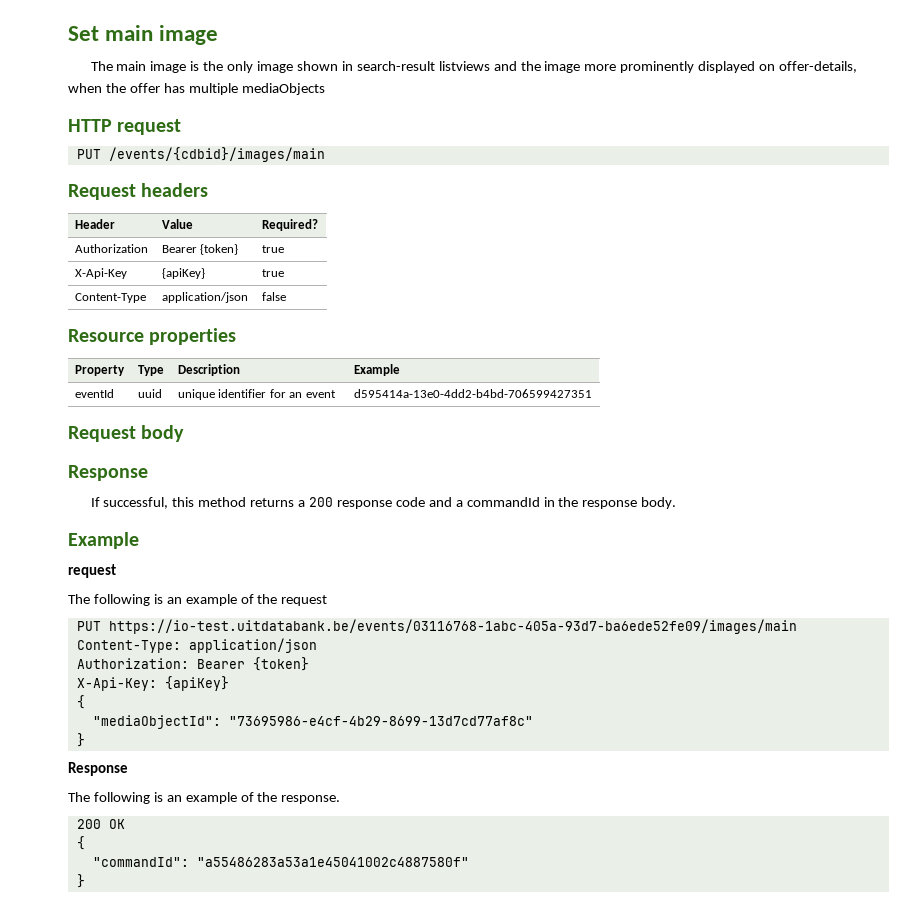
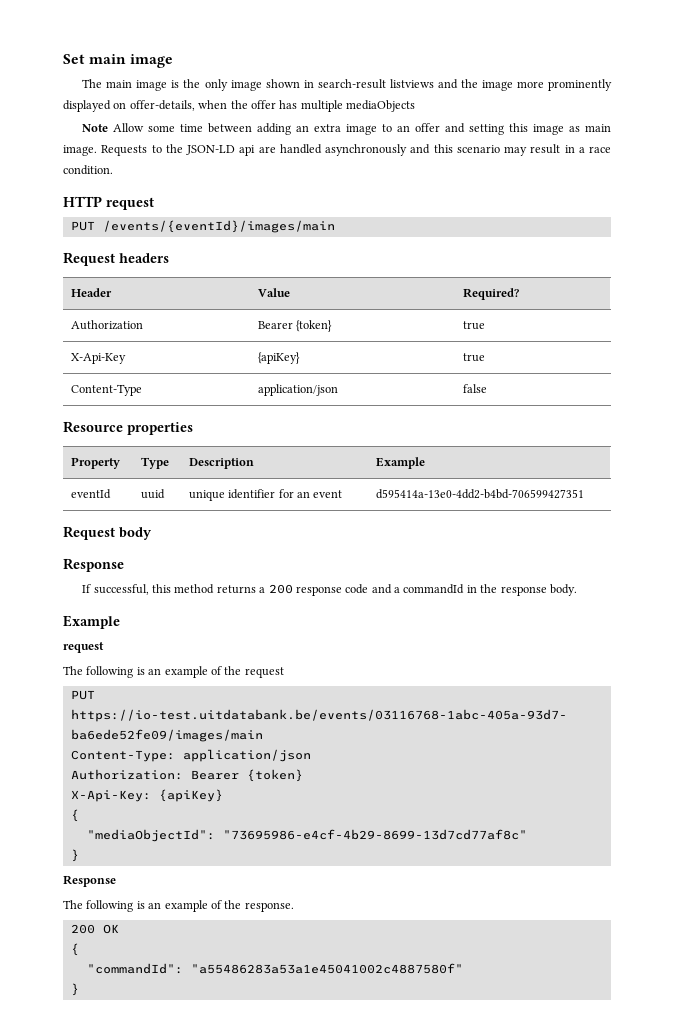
(325, 89) none -> [82,123,612,135] [63,144,611,156] [63,165,113,175] // Note Allow some time between adding an extra image to an offer and setting this image as main image. Requests to the JSON-LD api are handled asynchronously and this scenario may result in a race condition.
[108,147,325,162] /events/{cdbid}/images/main -> [102,220,335,233] /events/{eventId}/images/main

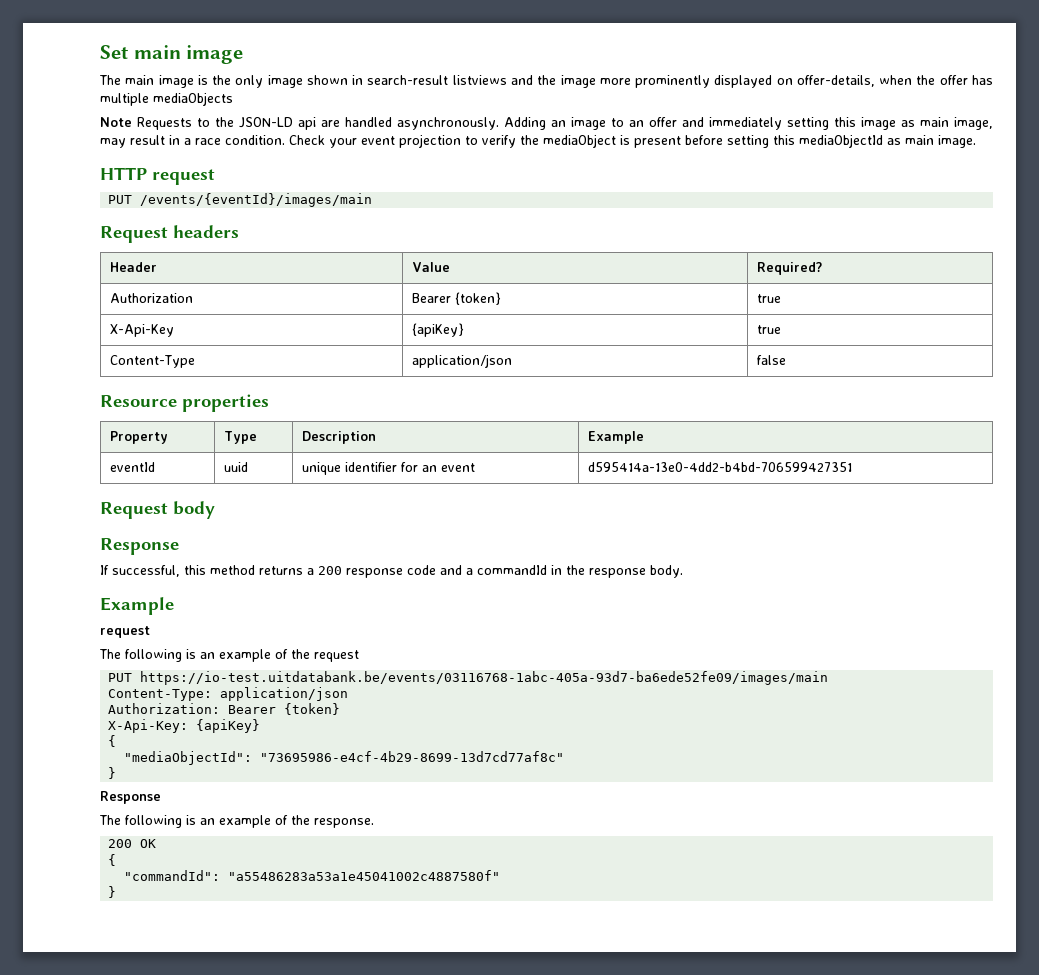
[113,123,612,135] [63,145,97,156] Allow some time between adding an extra image to an offer and setting this image as main image. -> (132, 122) none
[325,144,500,156] asynchronously and this scenario -> [397,117,993,130] asynchronously. Adding an image to an offer and immediately setting this image as main image,
(113, 170) none -> [289,134,976,148] Check your event projection to verify the mediaObject is present before setting this mediaObjectId as main image.

